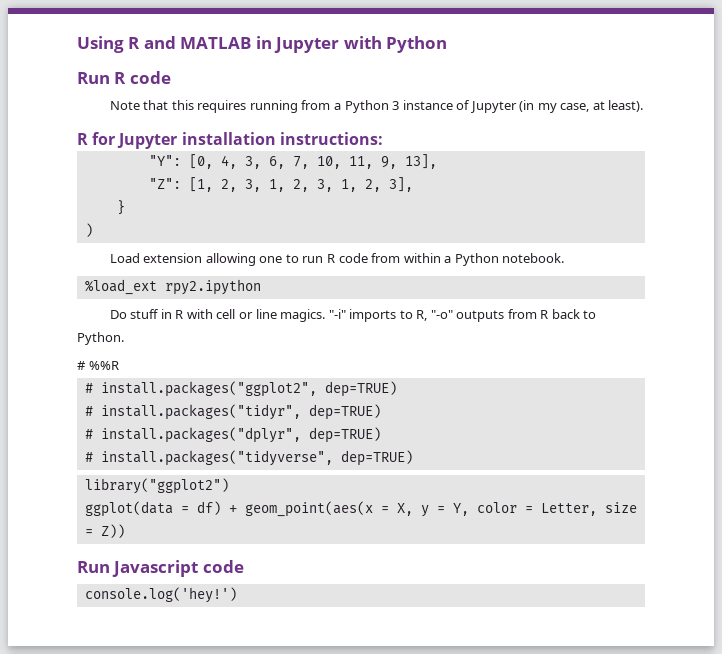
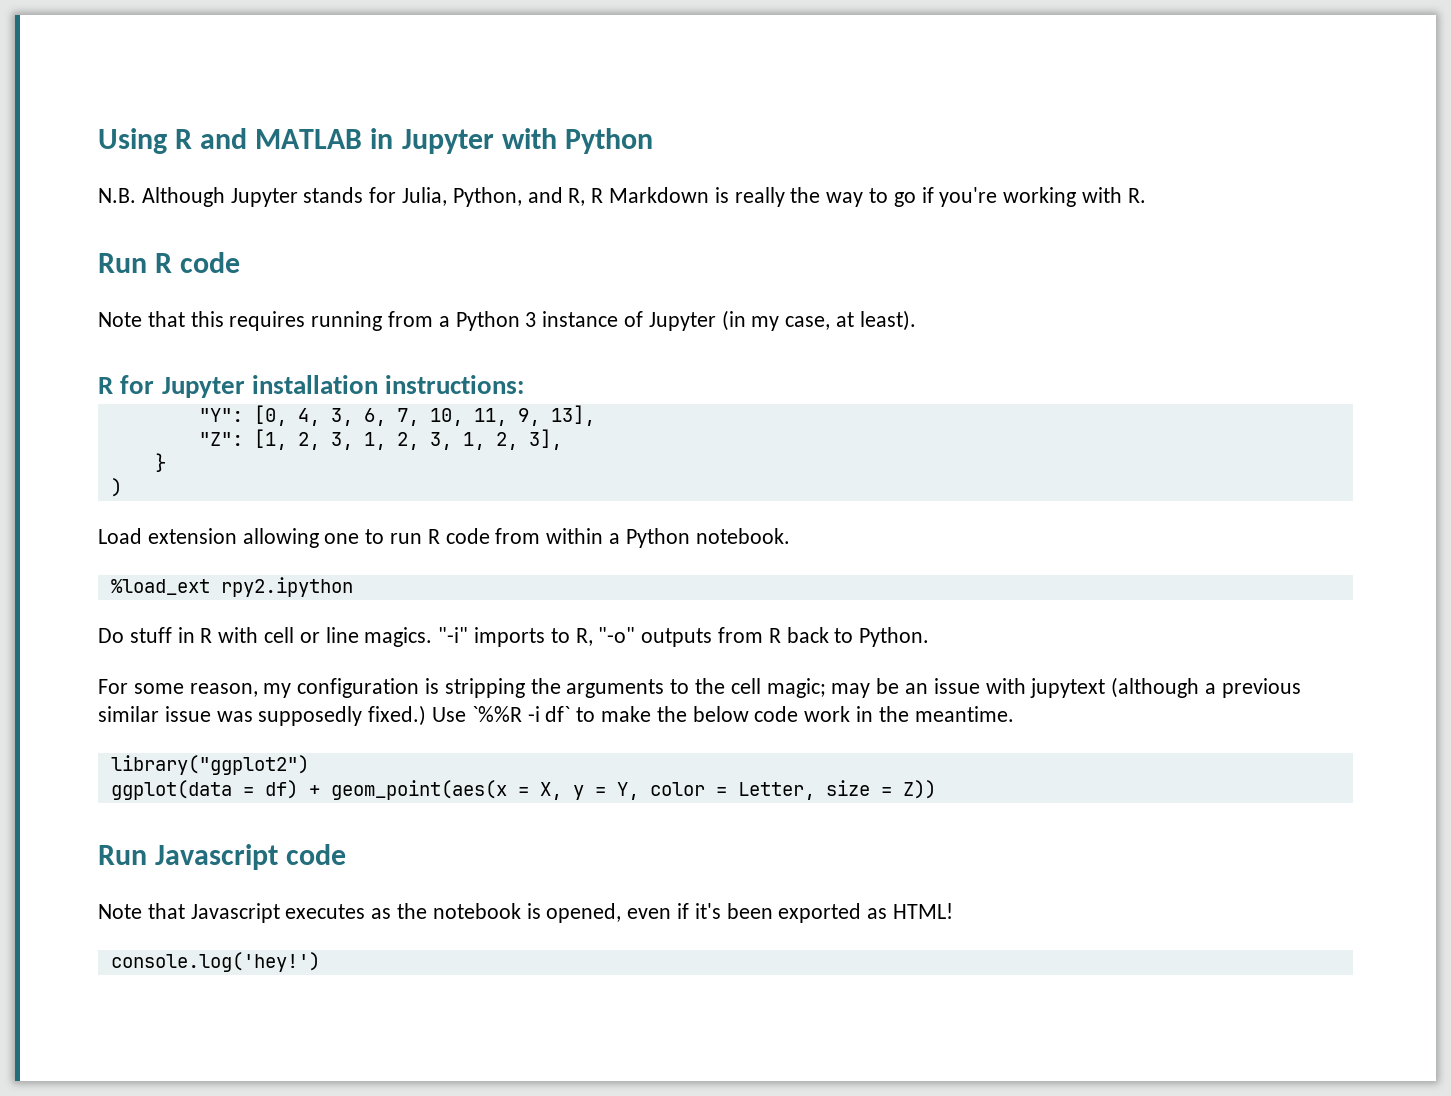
(448, 44) none -> [98,187,1146,207] // N.B. Although Jupyter stands for Julia, Python, and R, R Markdown is really the way to go if you're working with R.
[77,361,119,370] [84,381,397,397] [84,404,381,420] [84,427,381,443] [84,450,413,466] # %%R // # install.packages("ggplot2", dep=TRUE) // # install.packages("tidyr", dep=TRUE) // # install.packages("dplyr", dep=TRUE) // # install.packages("tidyverse", dep=TRUE) -> [98,677,1301,698] [98,705,1014,726] For some reason, my configuration is stripping the arguments to the cell magic; may be an issue with jupytext (although a previous similar issue was supposedly fixed.) Use `%%R -i df` to make the below code work in the meantime.
(244, 566) none -> [98,903,954,923] // Note that Javascript executes as the notebook is opened, even if it's been exported as HTML!

